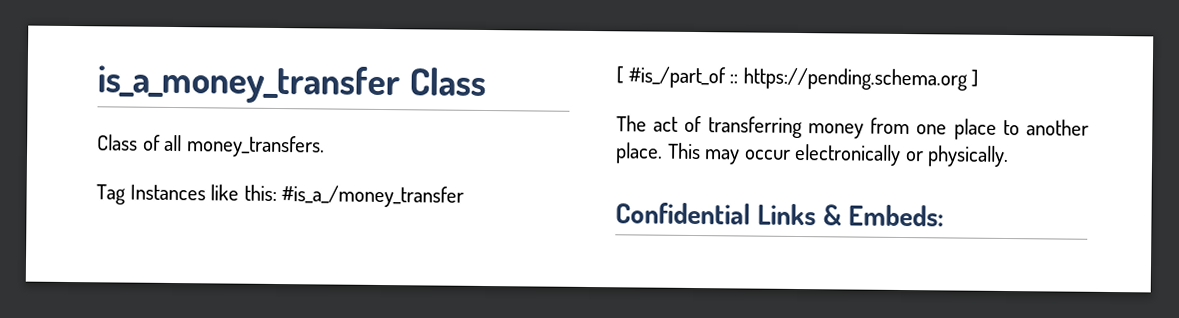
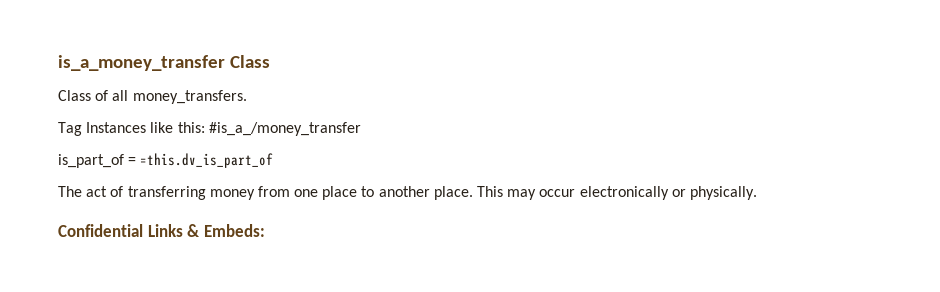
[616,66,979,91] [ #is_/part_of :: https://pending.schema.org ] -> [58,153,274,168] is_part_of = =this.dv_is_part_of

